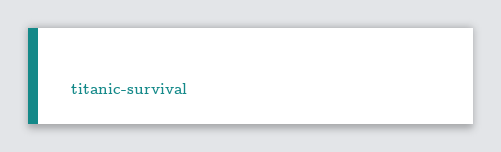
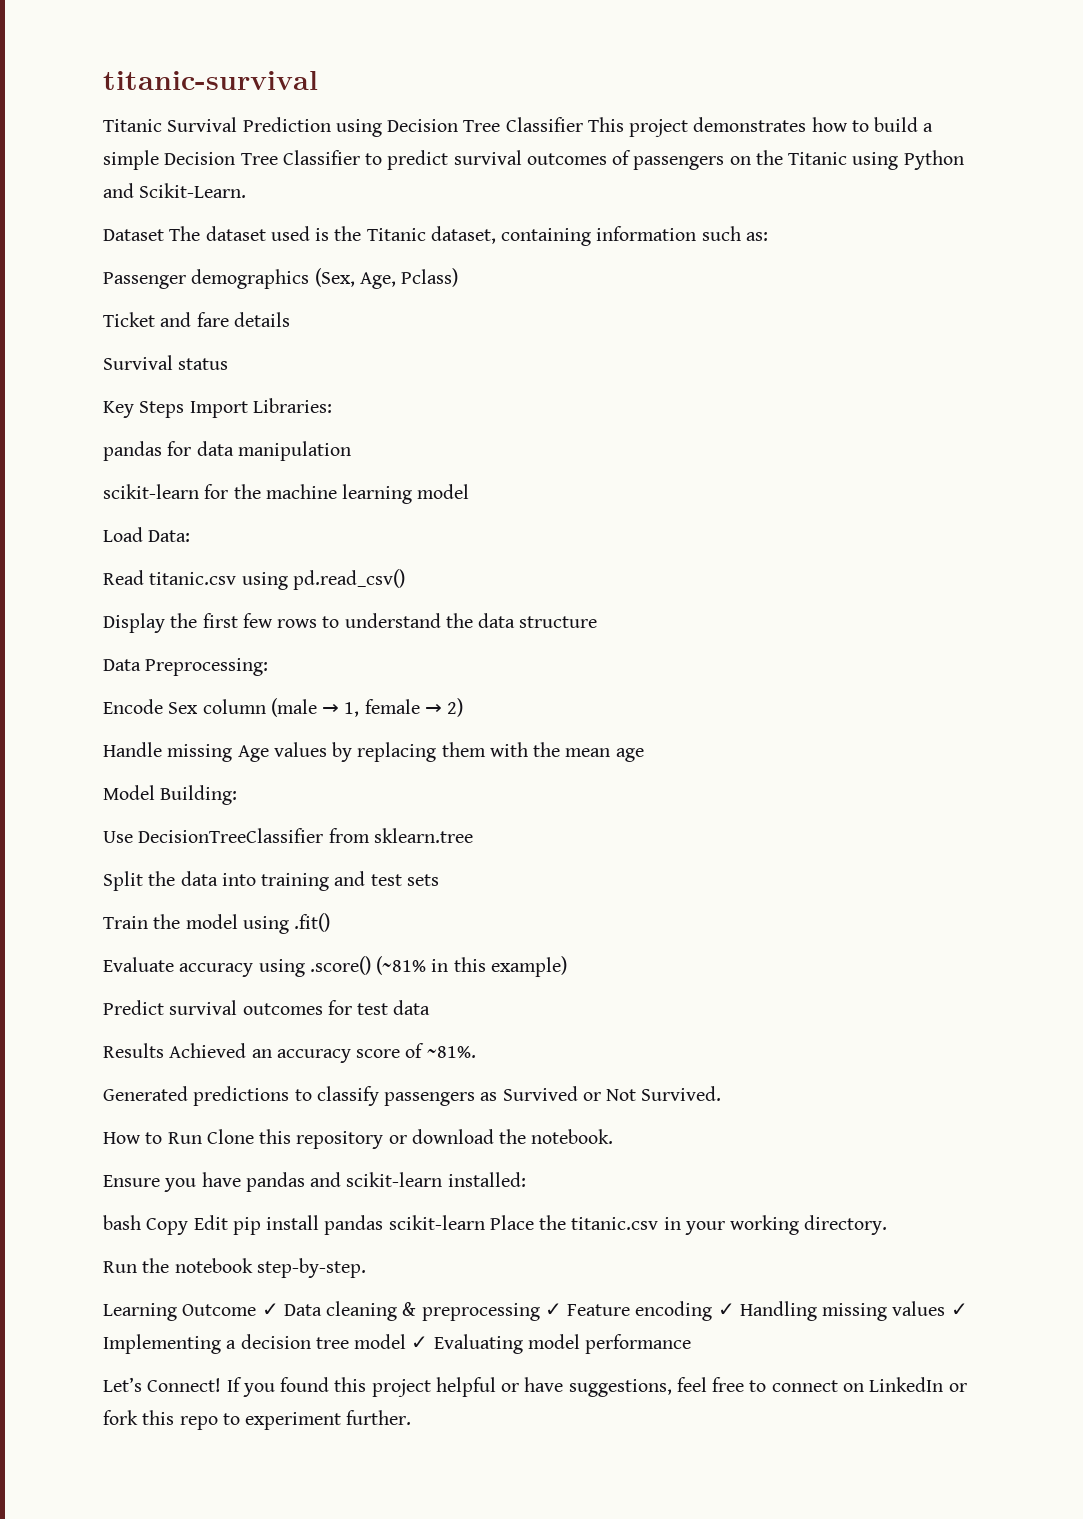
(187, 88) none -> [103,117,934,137] [103,150,964,170] [103,183,247,198] [103,226,768,246] [103,268,459,289] [103,312,290,327] [103,355,229,370] [103,398,332,418] [103,441,351,461] [103,484,470,504] [103,527,191,542] [103,569,405,590] [103,613,598,633] [103,658,269,676] [103,698,464,717] [103,742,644,762] [103,785,238,805] [103,828,473,843] [103,871,439,891] [103,913,331,934] [103,956,567,977] [103,1000,431,1015] [103,1043,476,1063] [103,1086,722,1106] [103,1129,614,1149] [103,1172,526,1192] [103,1215,888,1235] [103,1258,366,1278] [103,1301,968,1321] [103,1334,692,1354] [103,1377,967,1397] [103,1410,412,1430] // Titanic Survival Prediction using Decision Tree Classifier This project demonstrates how to build a simple Decision Tree Classifier to predict survival outcomes of passengers on the Titanic using Python and Scikit-Learn. // Dataset The dataset used is the Titanic dataset, containing information such as: // Passenger demographics (Sex, Age, Pclass) // Ticket and fare details // Survival status // Key Steps Import Libraries: // pandas for data manipulation // scikit-learn for the machine learning model // Load Data: // Read titanic.csv using pd.read_csv() // Display the first few rows to understand the data structure // Data Preprocessing: // Encode Sex column (male → 1, female → 2) // Handle missing Age values by replacing them with the mean age // Model Building: // Use DecisionTreeClassifier from sklearn.tree // Split the data into training and test sets // Train the model using .fit() // Evaluate accuracy using .score() (~81% in this example) // Predict survival outcomes for test data // Results Achieved an accuracy score of ~81%. // Generated predictions to classify passengers as Survived or Not Survived. // How to Run Clone this repository or download the notebook. // Ensure you have pandas and scikit-learn installed: // bash Copy Edit pip install pandas scikit-learn Place the titanic.csv in your working directory. // Run the notebook step-by-step. // Learning Outcome ✓ Data cleaning & preprocessing ✓ Feature encoding ✓ Handling missing values ✓ Implementing a decision tree model ✓ Evaluating model performance // Let’s Connect! If you found this project helpful or have suggestions, feel free to connect on LinkedIn or fork this repo to experiment further.

